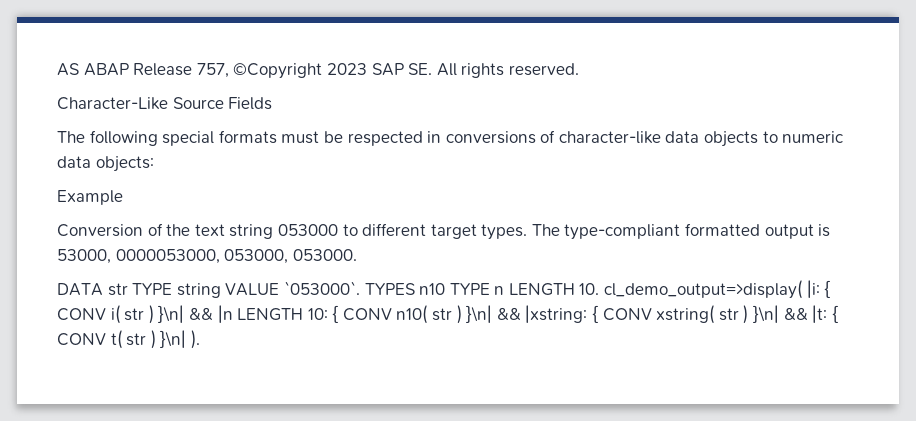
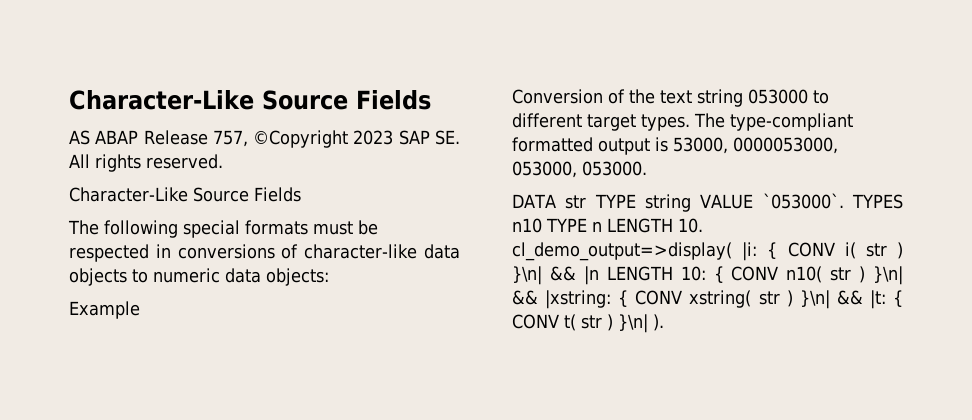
(57, 69) none -> [69,90,431,110] Character-Like Source Fields //

